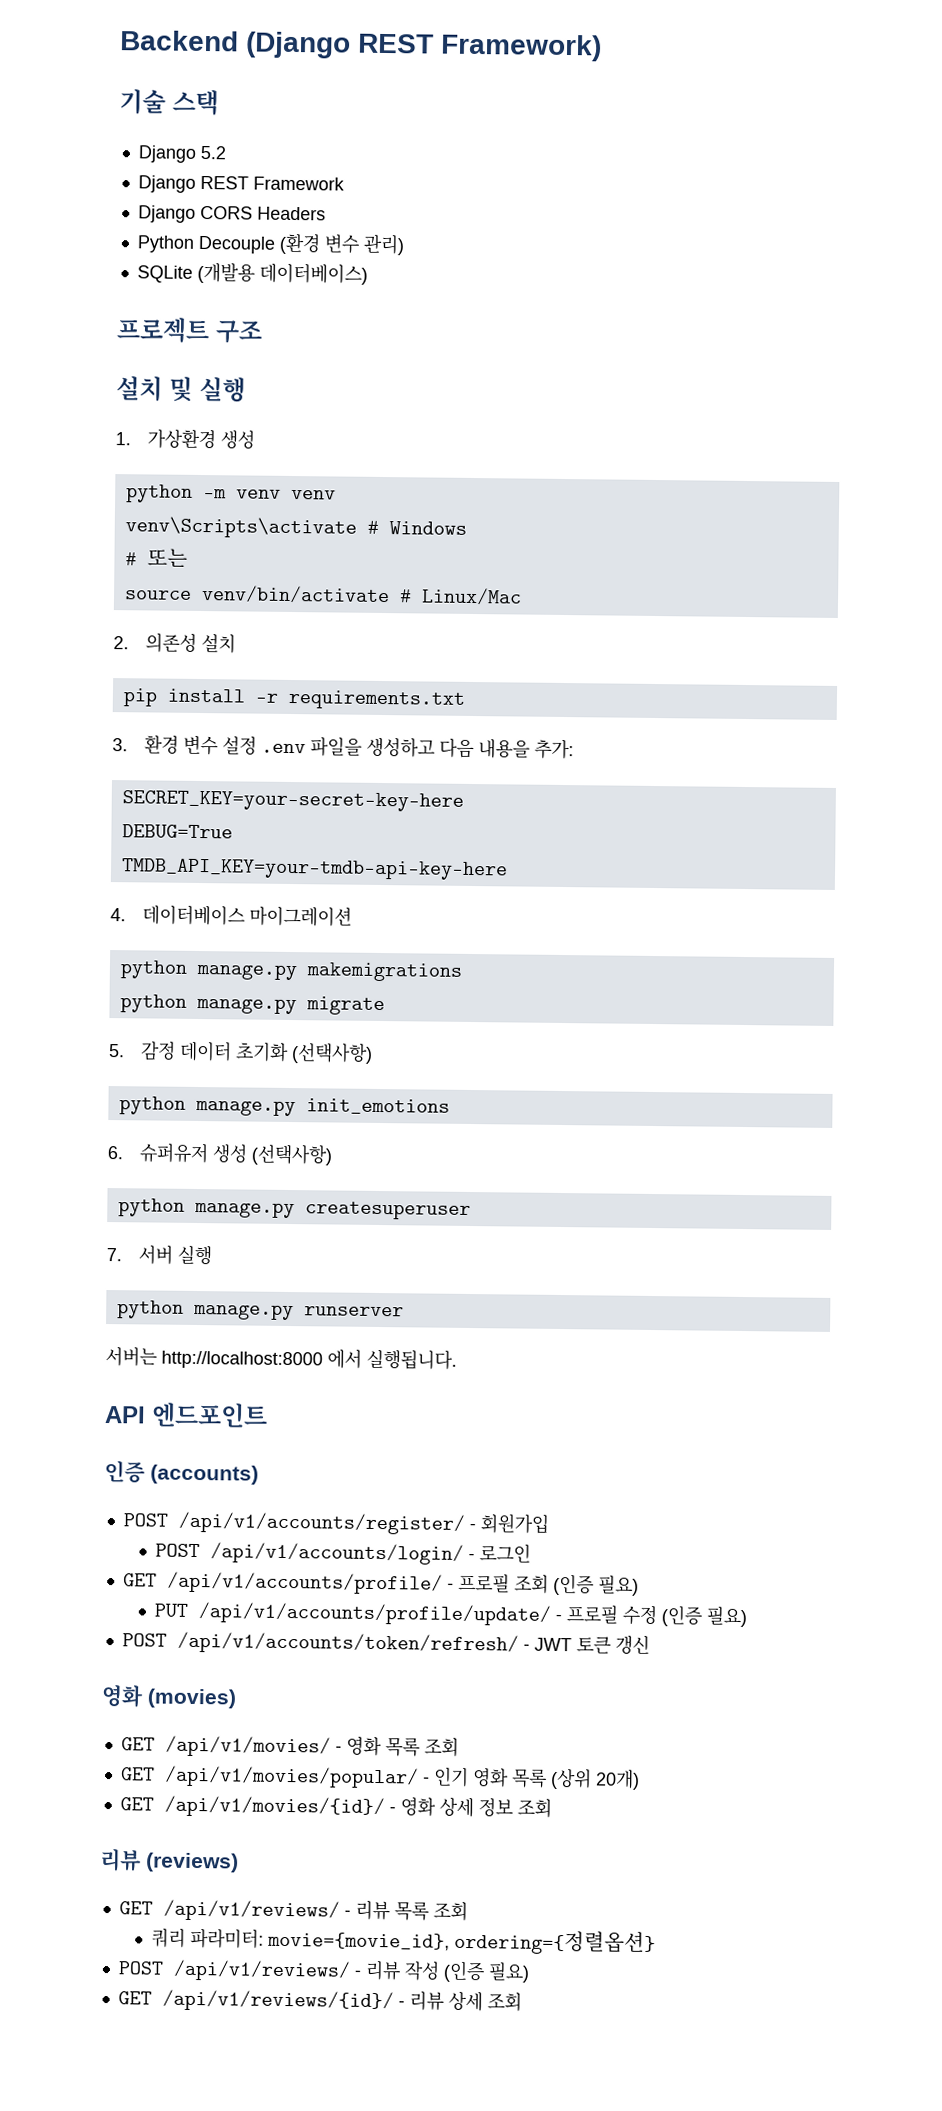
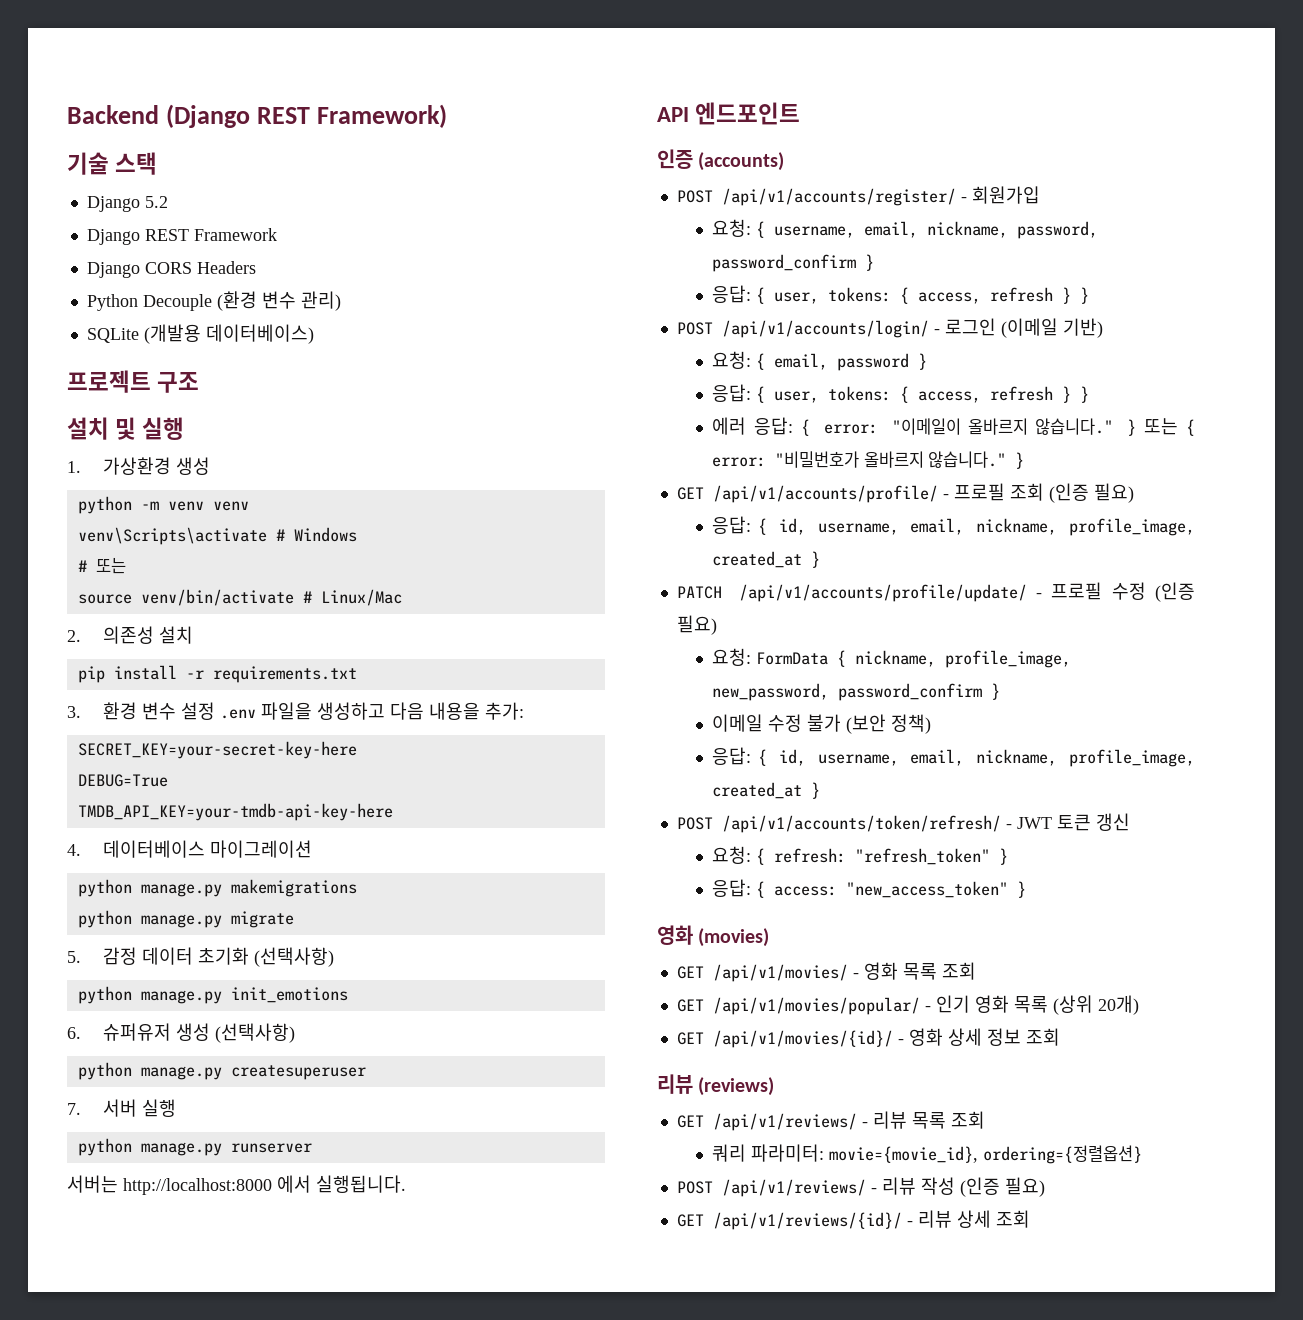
[154,1542,531,1565] POST /api/v1/accounts/login/ - 로그인 -> [712,219,1099,239] [712,254,875,272] [712,285,1090,304] [676,318,1103,338] [712,351,928,371] [712,384,1090,403] [712,417,1195,436] [712,451,1025,469] 요청: { username, email, nickname, password, password_confirm } // 응답: { user, tokens: { access, refresh } } // POST /api/v1/accounts/login/ - 로그인 (이메일 기반) // 요청: { email, password } // 응답: { user, tokens: { access, refresh } } // 에러 응답: { error: "이메일이 올바르지 않습니다." } 또는 { error: "비밀번호가 올바르지 않습니다." }
[153,1603,188,1617] PUT -> [712,516,1195,536] [712,551,821,568] [676,586,722,599] 응답: { id, username, email, nickname, profile_image, created_at } // PATCH
(747, 1616) none -> [712,648,1072,668] [712,683,1001,701] [712,714,932,734] [712,747,1195,767] [712,782,821,799] // 요청: FormData { nickname, profile_image, new_password, password_confirm } // 이메일 수정 불가 (보안 정책) // 응답: { id, username, email, nickname, profile_image, created_at }
(650, 1645) none -> [712,846,1009,865] [712,879,1027,898] // 요청: { refresh: "refresh_token" } // 응답: { access: "new_access_token" }

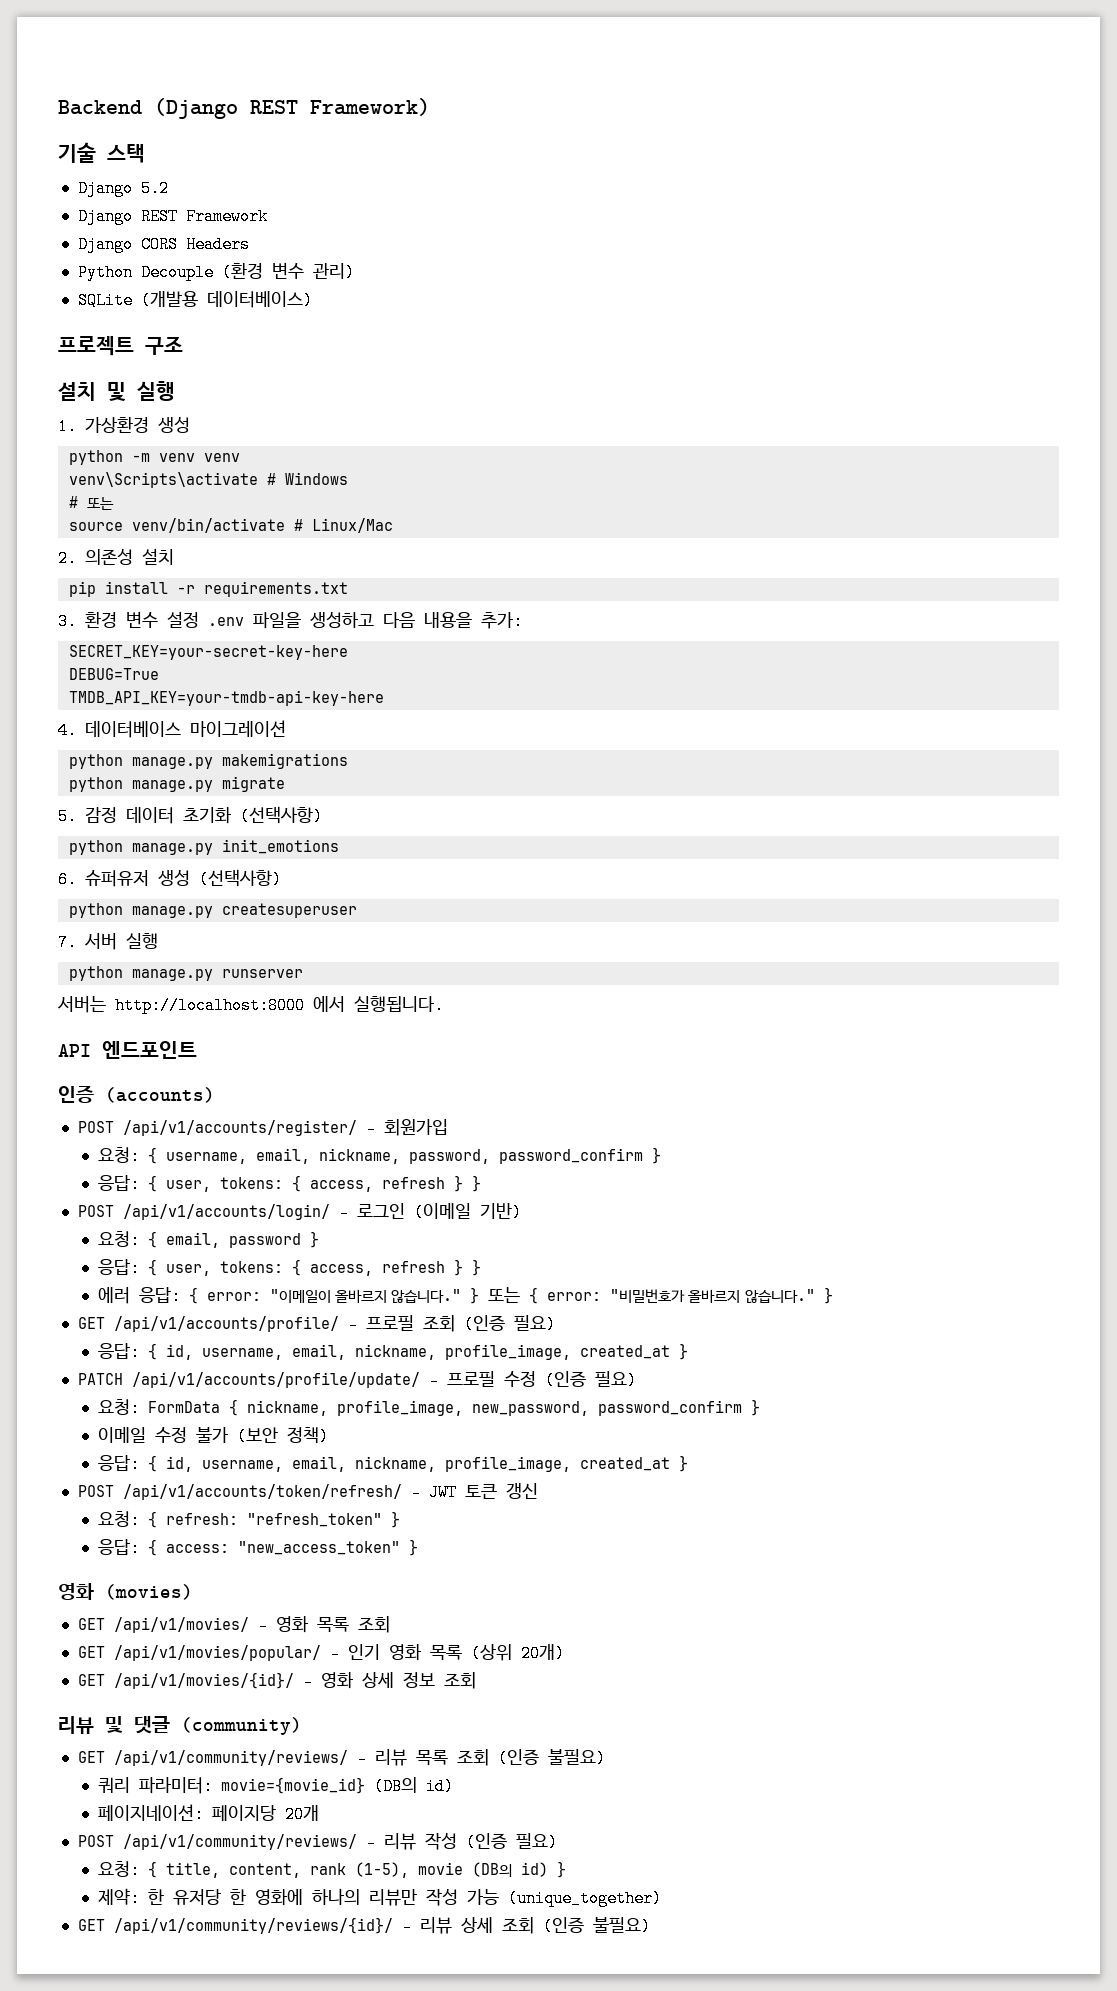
[698,1077,775,1096] [676,1113,857,1131] (reviews) // GET /api/v1/reviews/ -> [105,1716,302,1735] [77,1750,348,1766] 및 댓글 (community) // GET /api/v1/community/reviews/
(985, 1120) none -> [497,1749,606,1767] (인증 불필요)
[829,1145,1143,1164] [676,1179,866,1197] movie={movie_id}, ordering={정렬옵션} // POST /api/v1/reviews/ -> [221,1777,455,1795] [98,1804,320,1823] [77,1834,357,1850] movie={movie_id} (DB의 id) // 페이지네이션: 페이지당 20개 // POST /api/v1/community/reviews/
[676,1212,902,1230] // GET /api/v1/reviews/{id}/ -> [98,1861,567,1879] [98,1888,663,1907] [77,1917,393,1934] // 요청: { title, content, rank (1-5), movie (DB의 id) } // 제약: 한 유저당 한 영화에 하나의 리뷰만 작성 가능 (unique_together) // GET /api/v1/community/reviews/{id}/
(1030, 1219) none -> [542,1917,651,1935] (인증 불필요)

